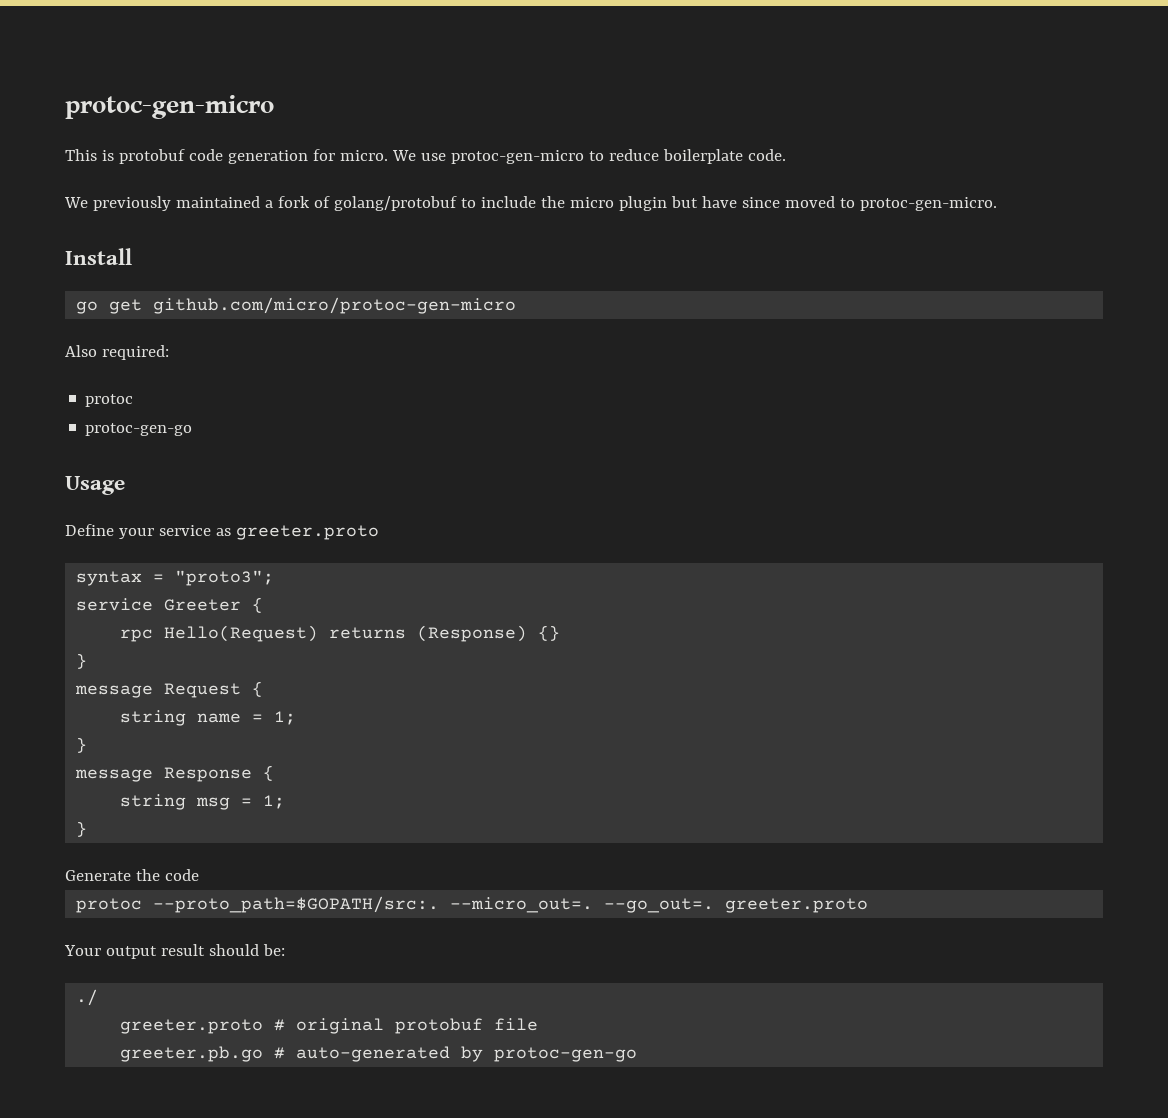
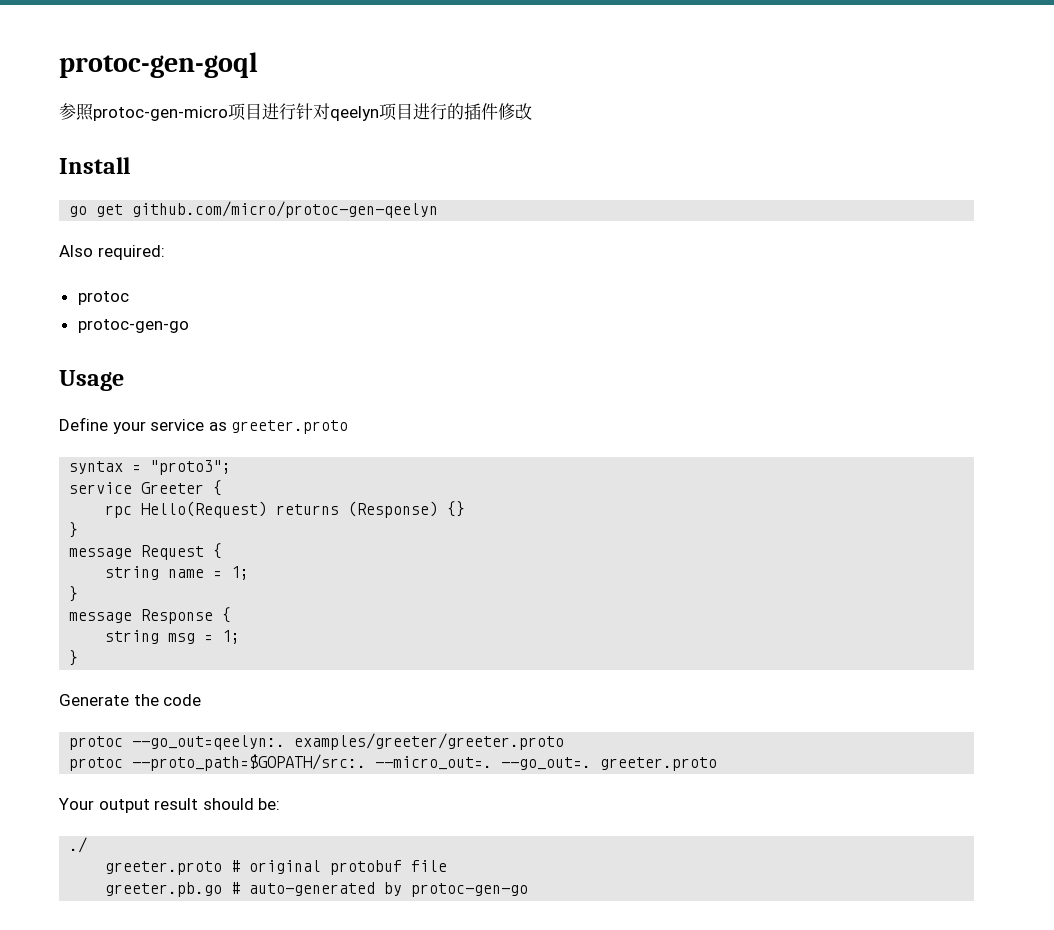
[65,95,274,119] [65,149,786,164] [64,196,997,211] protoc-gen-micro // This is protobuf code generation for micro. We use protoc-gen-micro to reduce boilerplate code. // We previously maintained a fork of golang/protobuf to include the micro plugin but have since moved to protoc-gen-micro. -> [59,52,258,78] [59,103,532,121] protoc-gen-goql // 参照protoc-gen-micro项目进行针对qeelyn项目进行的插件修改
[153,297,517,314] github.com/micro/protoc-gen-micro -> [132,201,439,218] github.com/micro/protoc-gen-qeelyn
(199, 875) none -> [69,733,565,750] // protoc --go_out=qeelyn:. examples/greeter/greeter.proto

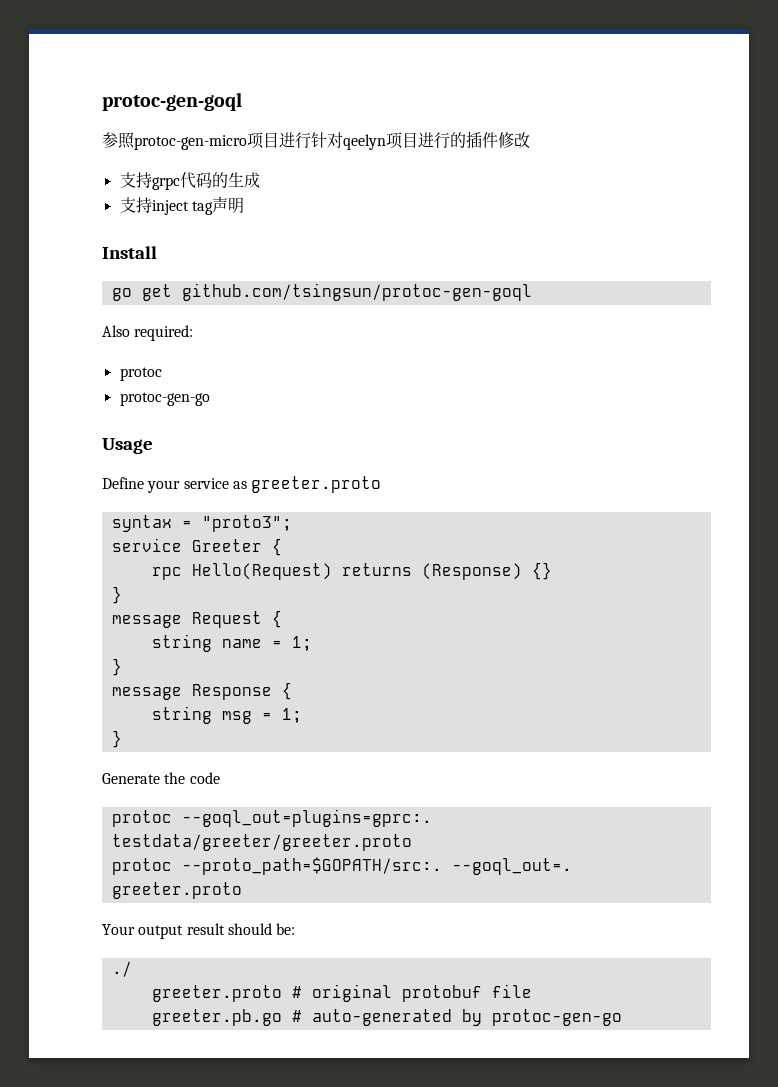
(532, 111) none -> [119,172,260,190] [119,196,244,215] // 支持grpc代码的生成 // 支持inject tag声明
[132,201,439,218] github.com/micro/protoc-gen-qeelyn -> [181,283,532,301] github.com/tsingsun/protoc-gen-goql
[132,733,565,750] --go_out=qeelyn:. examples/greeter/greeter.proto -> [181,809,432,827] [111,834,412,851] --goql_out=plugins=gprc:. testdata/greeter/greeter.proto
[375,756,592,770] --micro_out=. --go_out=. -> [451,858,572,875] --goql_out=.

